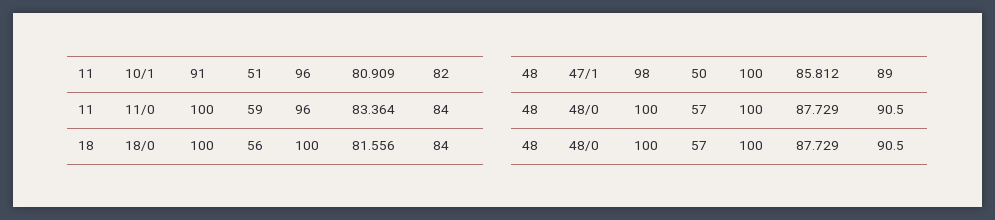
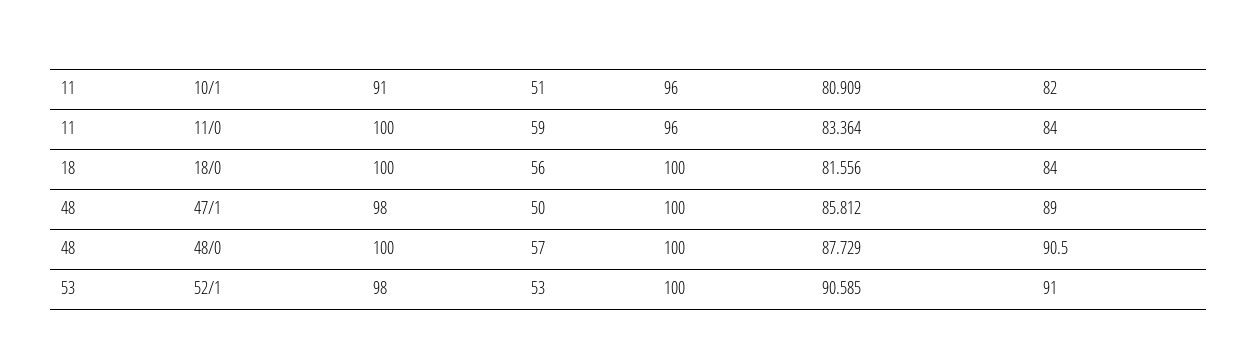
[522,141,539,150] [569,141,600,151] [634,141,659,150] [691,141,708,150] [739,141,764,150] [796,141,840,150] [877,141,905,150] 48 | 48/0 | 100 | 57 | 100 | 87.729 | 90.5 -> [61,281,76,294] [194,281,222,294] [373,281,388,294] [531,281,546,294] [664,281,686,294] [822,281,862,294] [1043,281,1058,294] 53 | 52/1 | 98 | 53 | 100 | 90.585 | 91

